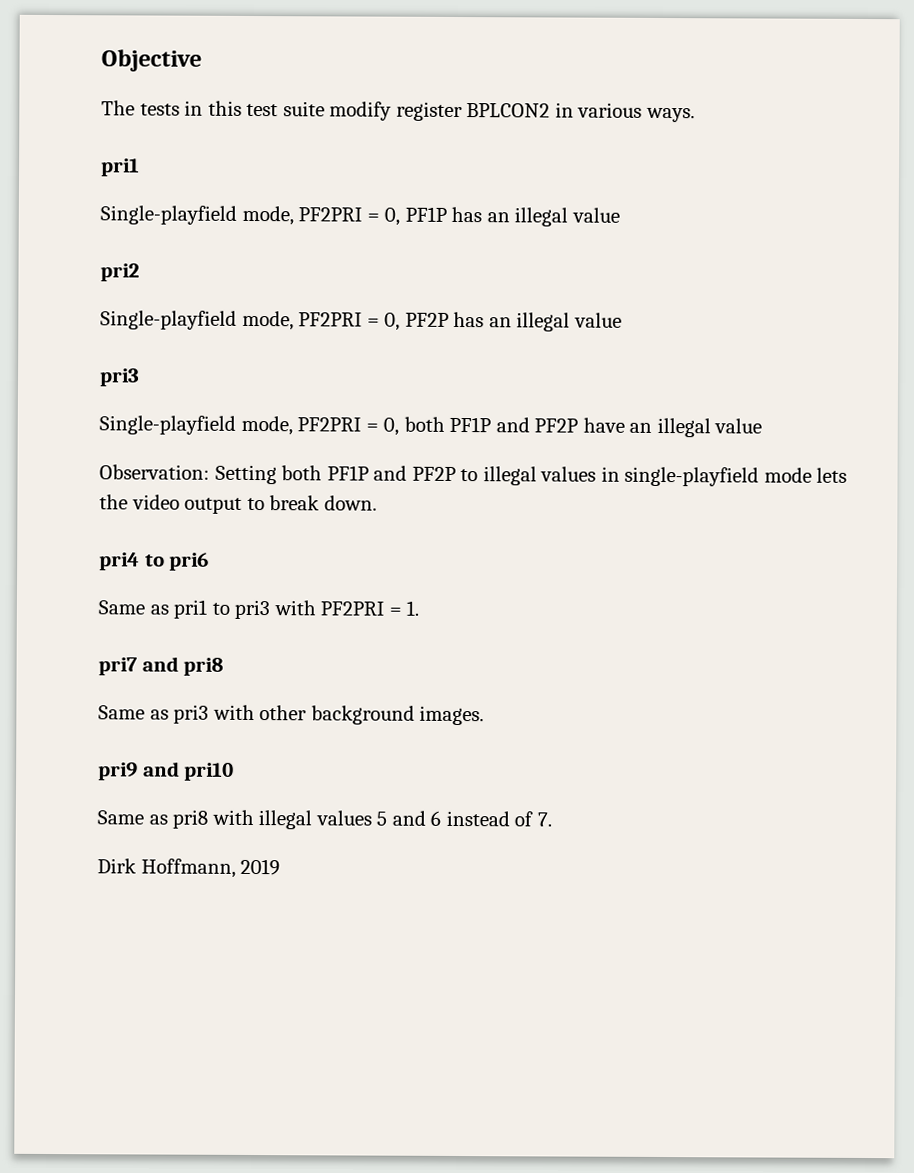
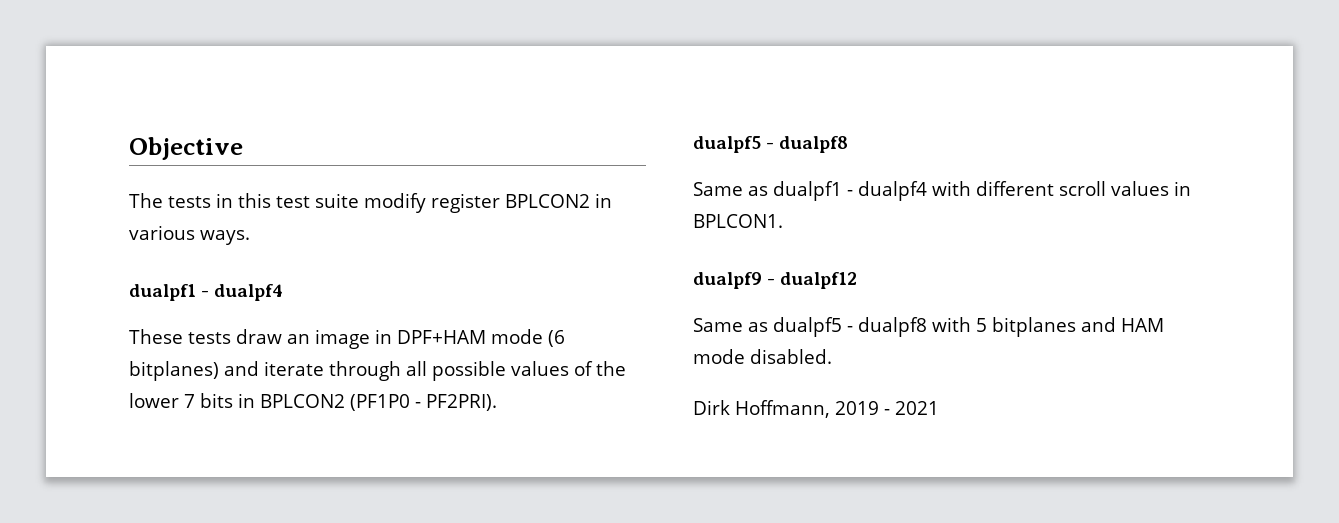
[101,158,140,177] [100,205,620,227] [100,263,140,282] [100,310,622,332] [99,368,140,387] [99,415,763,438] [99,464,848,487] [99,494,377,514] [99,552,210,571] [98,599,420,620] [98,656,225,676] [98,704,485,726] [98,761,235,781] [97,809,552,830] pri1 // Single-playfield mode, PF2PRI = 0, PF1P has an illegal value // pri2 // Single-playfield mode, PF2PRI = 0, PF2P has an illegal value // pri3 // Single-playfield mode, PF2PRI = 0, both PF1P and PF2P have an illegal value // Observation: Setting both PF1P and PF2P to illegal values in single-playfield mode lets the video output to break down. // pri4 to pri6 // Same as pri1 to pri3 with PF2PRI = 1. // pri7 and pri8 // Same as pri3 with other background images. // pri9 and pri10 // Same as pri8 with illegal values 5 and 6 instead of 7. -> [129,284,284,301] [129,329,565,349] [129,361,626,381] [129,393,497,411] [693,136,849,153] [693,181,1191,201] [693,214,783,228] [693,272,858,289] [693,317,1164,337] [693,349,832,364] dualpf1 - dualpf4 // These tests draw an image in DPF+HAM mode (6 bitplanes) and iterate through all possible values of the lower 7 bits in BPLCON2 (PF1P0 - PF2PRI). // dualpf5 - dualpf8 // Same as dualpf1 - dualpf4 with different scroll values in BPLCON1. // dualpf9 - dualpf12 // Same as dualpf5 - dualpf8 with 5 bitplanes and HAM mode disabled.
(281, 867) none -> [884,401,939,415] - 2021

